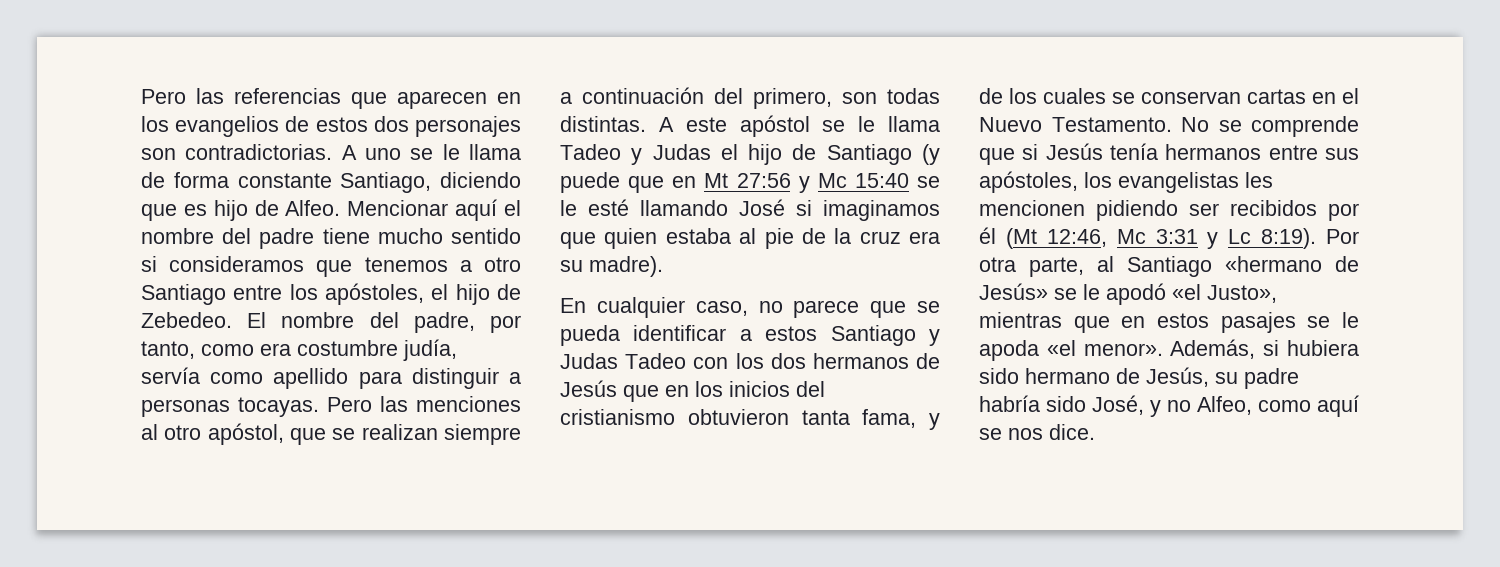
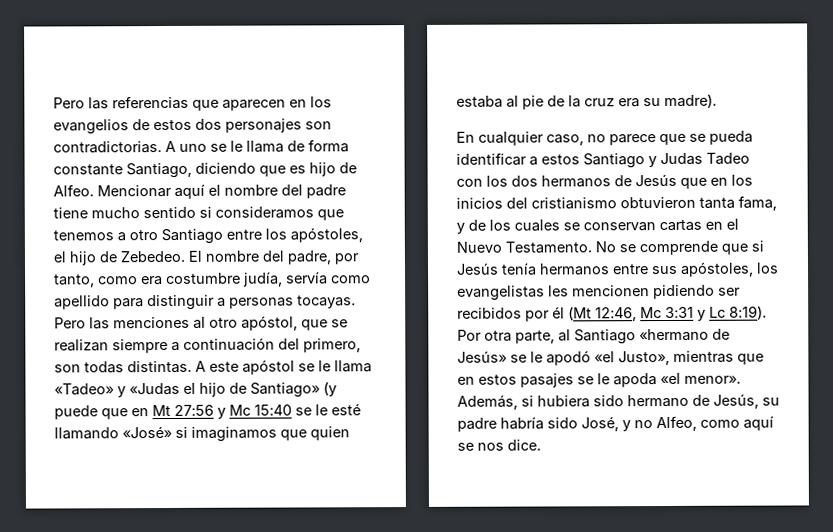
[560,144,912,165] Tadeo y Judas el hijo de Santiago -> [54,382,320,398] «Tadeo» y «Judas el hijo de Santiago»
[739,199,785,216] José -> [122,425,172,439] «José»

